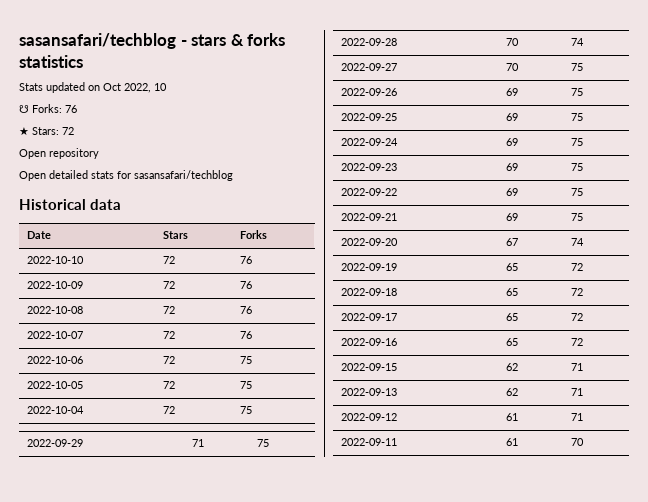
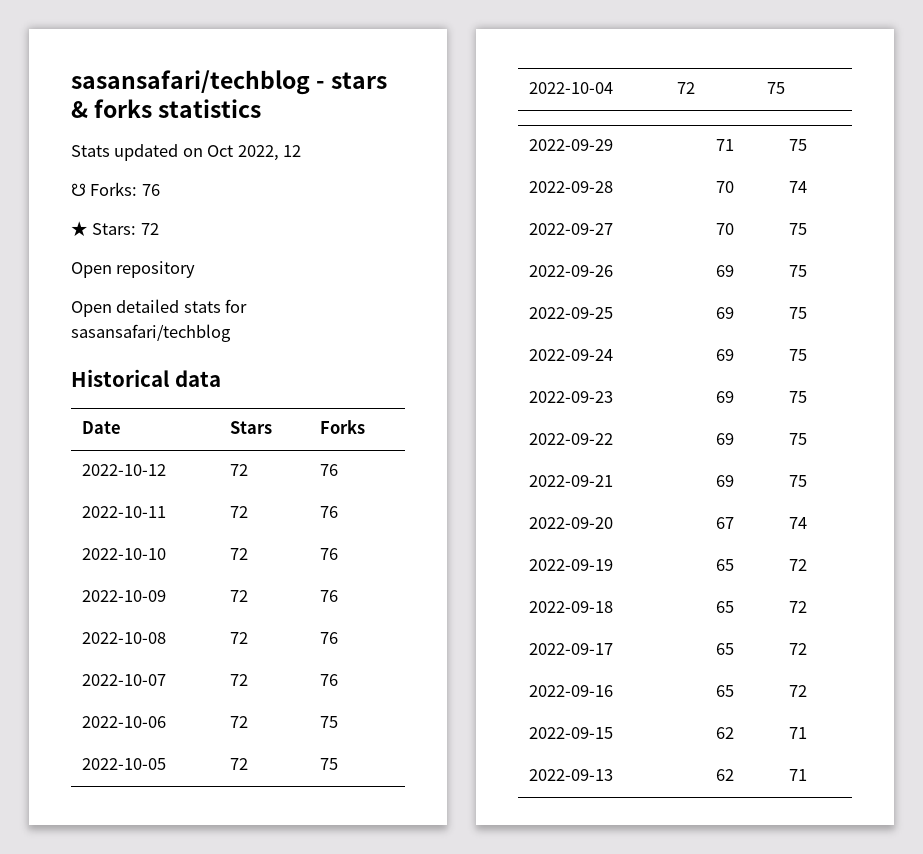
[154,83,167,91] 10 -> [283,145,302,157] 12
(267, 234) none -> [82,464,167,476] [230,464,249,476] [320,464,339,476] [82,506,167,518] [230,506,249,518] [320,506,339,518] // 2022-10-12 | 72 | 76 // 2022-10-11 | 72 | 76
[340,413,397,421] [505,413,518,421] [570,413,583,421] [340,438,397,446] [505,438,518,446] [570,438,584,446] // 2022-09-12 | 61 | 71 // 2022-09-11 | 61 | 70 -> (808, 775) none

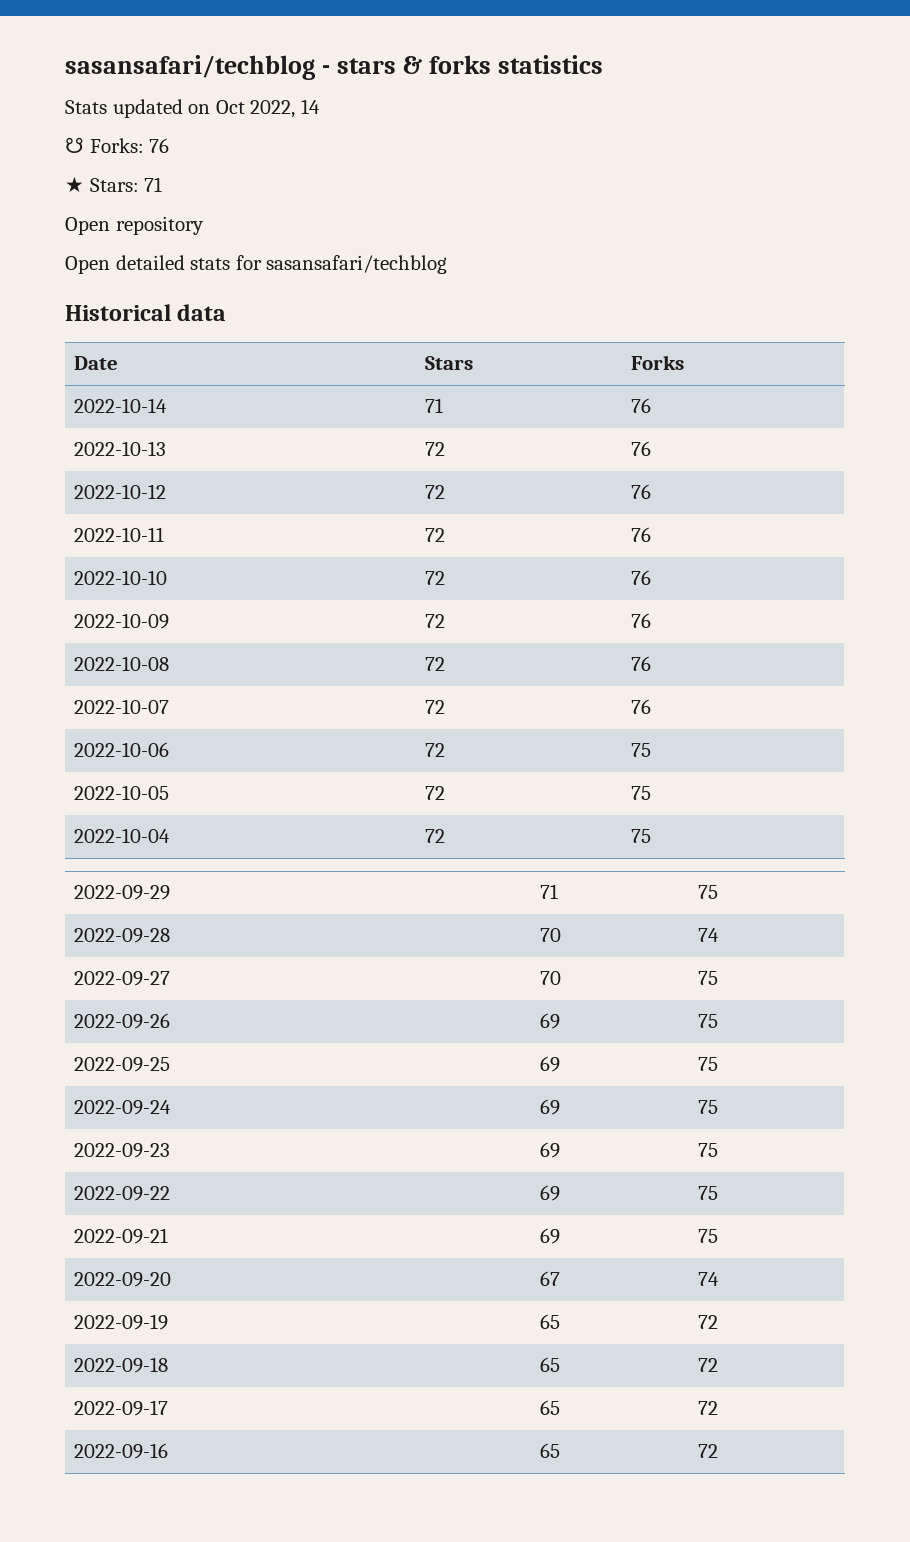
[283,145,302,157] 12 -> [300,99,320,114] 14
[140,223,159,235] 72 -> [144,177,163,192] 71
(366, 427) none -> [73,398,167,413] [424,398,443,413] [630,398,651,413] [73,441,166,456] [424,442,445,456] [630,441,651,456] // 2022-10-14 | 71 | 76 // 2022-10-13 | 72 | 76
[529,727,614,739] [716,727,735,739] [789,727,808,739] [529,769,614,781] [716,769,735,781] [789,769,808,781] // 2022-09-15 | 62 | 71 // 2022-09-13 | 62 | 71 -> (718, 1451) none

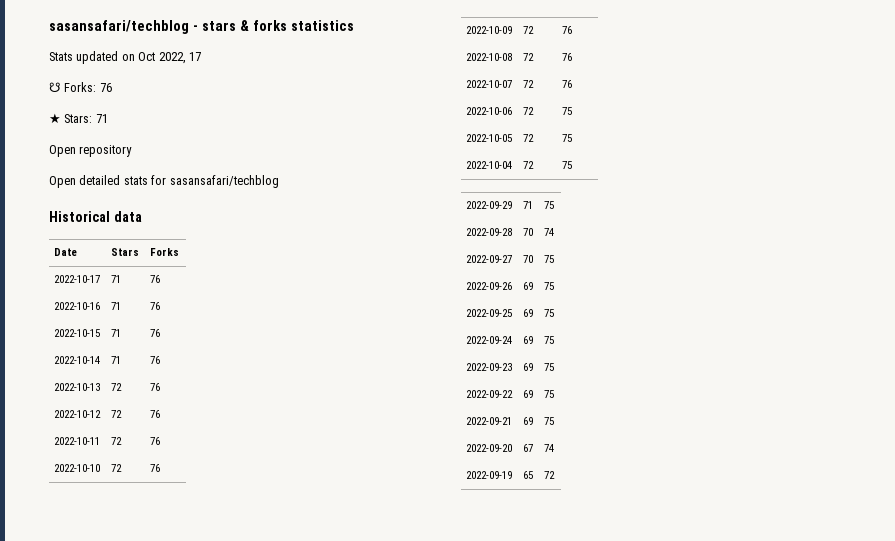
[300,99,320,114] 14 -> [188,52,201,61] 17
(684, 362) none -> [54,275,101,283] [111,275,122,283] [150,275,161,283] [54,302,101,310] [111,302,122,310] [150,302,161,310] [54,329,101,337] [111,329,122,337] [150,329,161,337] // 2022-10-17 | 71 | 76 // 2022-10-16 | 71 | 76 // 2022-10-15 | 71 | 76
[73,1357,168,1373] [539,1357,560,1372] [697,1358,718,1372] [73,1400,168,1416] [539,1400,560,1415] [697,1401,718,1415] [73,1443,168,1459] [539,1443,560,1458] [697,1444,718,1458] // 2022-09-18 | 65 | 72 // 2022-09-17 | 65 | 72 // 2022-09-16 | 65 | 72 -> (556, 475) none

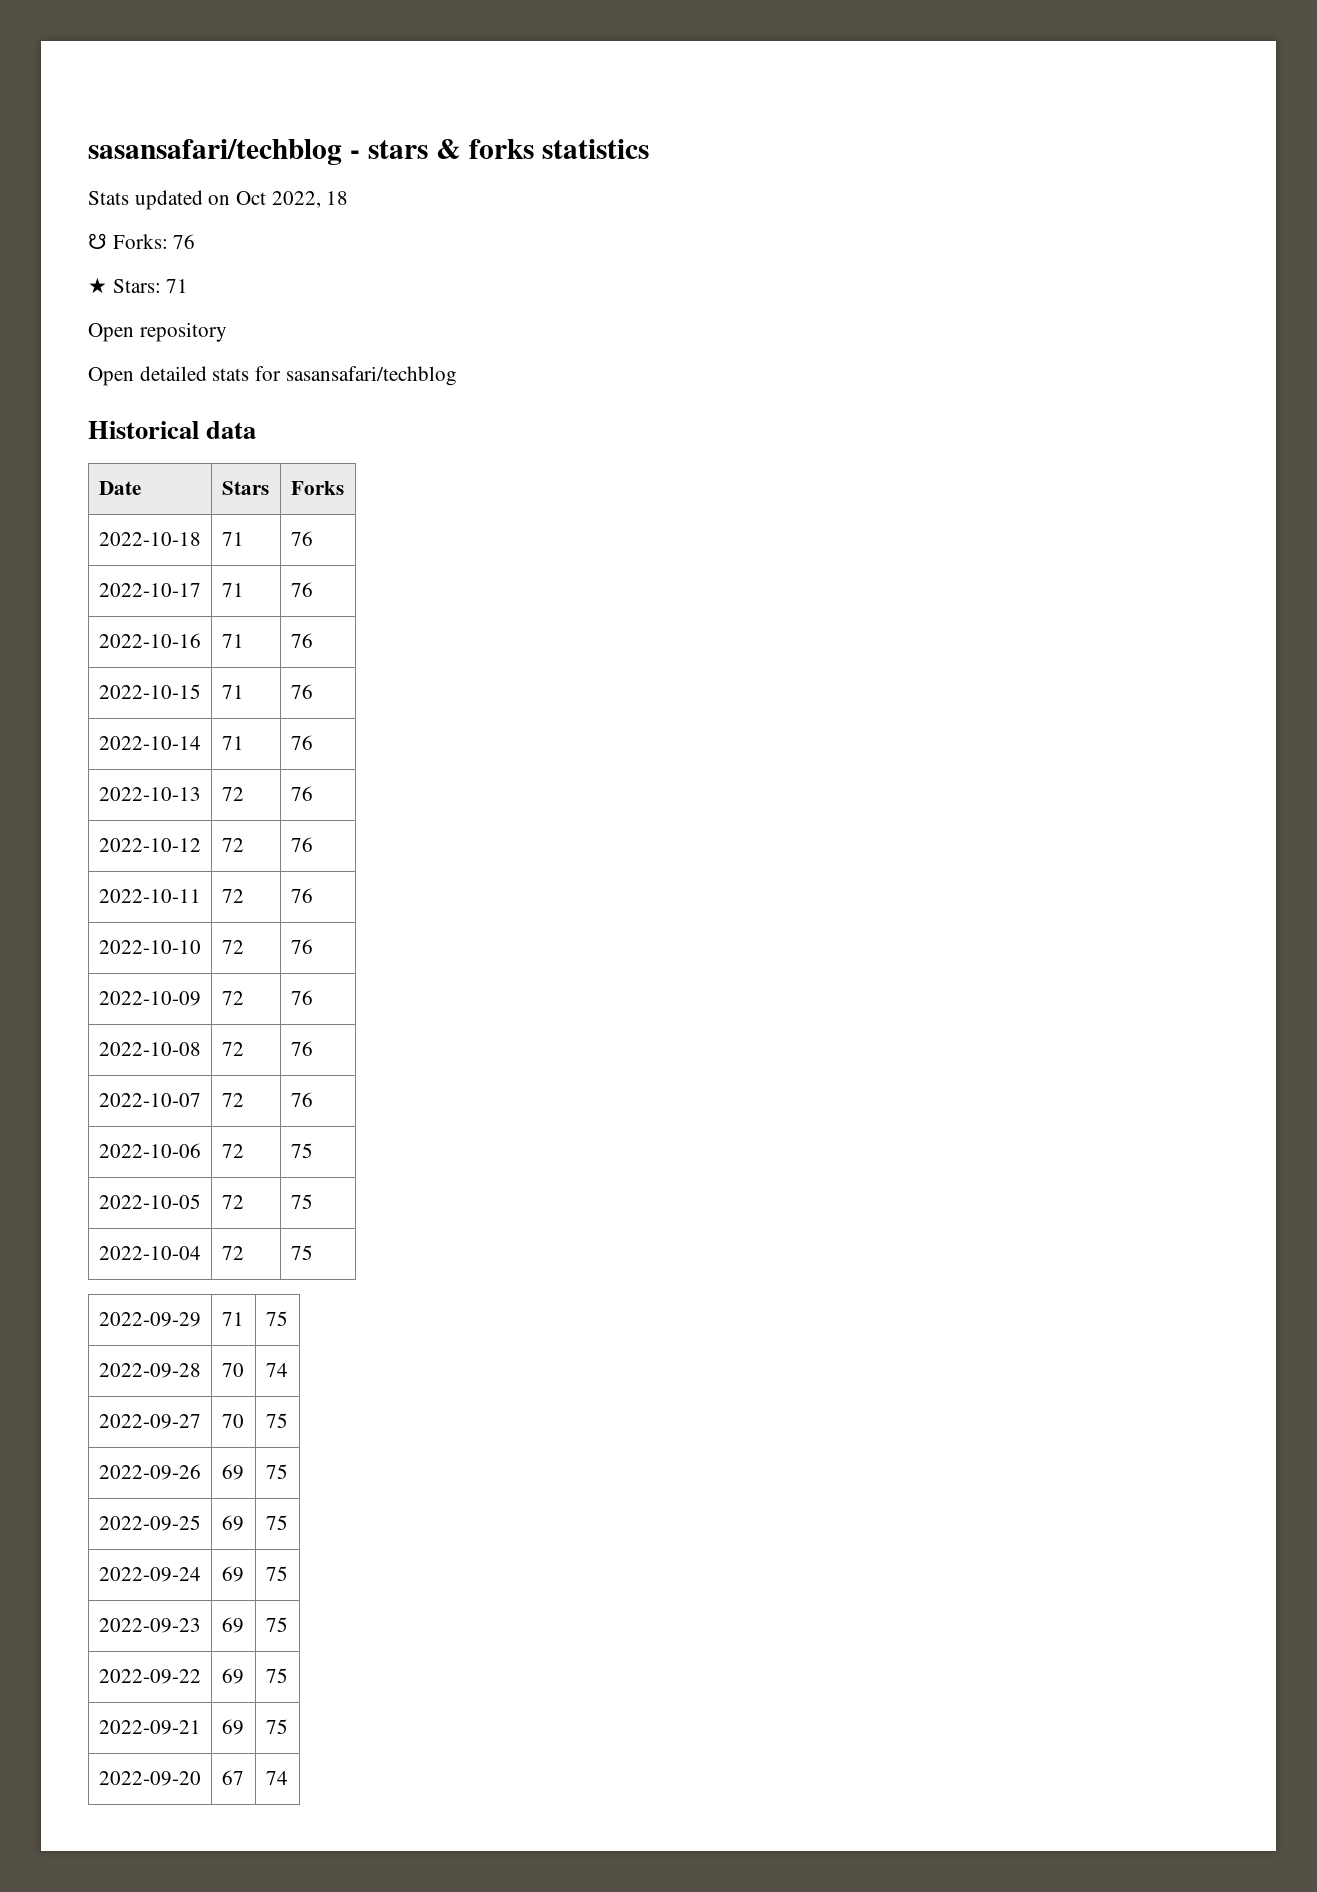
[188,52,201,61] 17 -> [326,191,349,205] 18
(180, 252) none -> [98,532,201,546] [221,532,244,546] [290,531,313,546] // 2022-10-18 | 71 | 76
[466,471,513,479] [523,471,534,479] [544,471,556,479] // 2022-09-19 | 65 | 72 -> (288, 1778) none

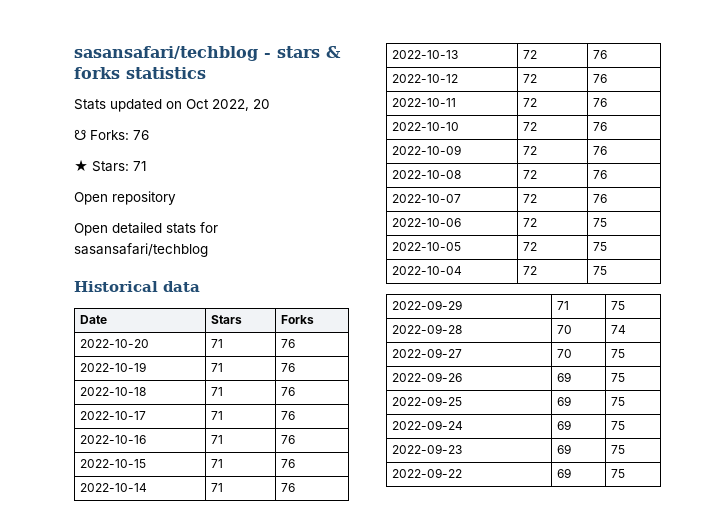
[326,191,349,205] 18 -> [253,99,270,109] 20
(344, 488) none -> [79,339,149,348] [210,339,223,348] [280,339,295,348] [79,362,146,372] [210,363,223,372] [280,363,295,372] // 2022-10-20 | 71 | 76 // 2022-10-19 | 71 | 76
[98,1720,201,1735] [221,1719,244,1735] [265,1719,288,1734] [98,1771,201,1786] [221,1770,244,1785] [265,1771,288,1785] // 2022-09-21 | 69 | 75 // 2022-09-20 | 67 | 74 -> (625, 473) none

